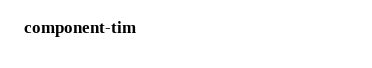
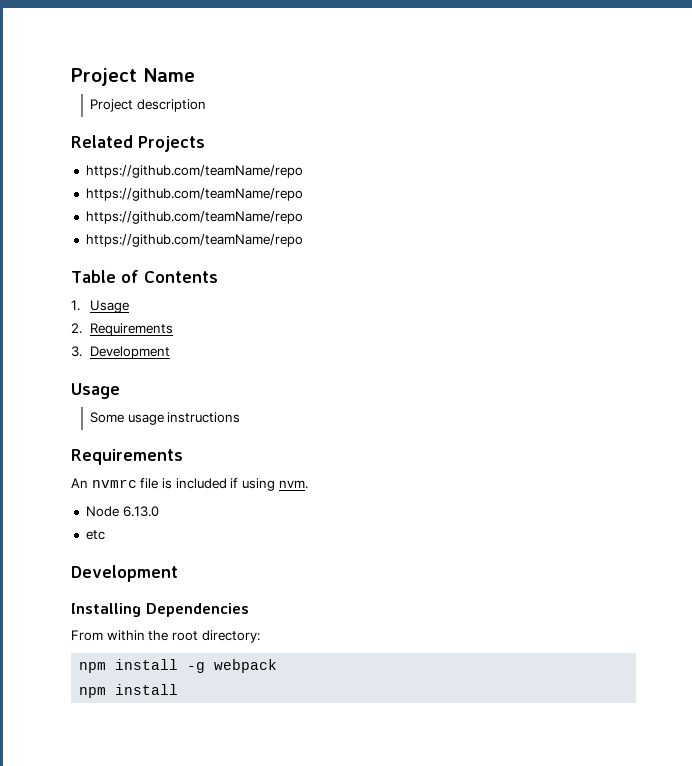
[24,21,136,37] component-tim -> [71,68,195,86] [90,99,206,112] [71,135,205,152] [85,165,303,178] [85,188,303,201] [85,211,303,224] [85,234,303,247] [71,270,218,283] [71,300,130,313] [71,323,174,336] [71,346,171,359] [71,383,120,399] [90,412,241,425] [71,449,183,465] [71,478,308,491] [85,506,159,517] [85,530,105,540] [71,565,178,582] [71,603,249,617] [71,630,260,643] [79,659,278,673] [79,684,179,698] Project Name // Project description // Related Projects // https://github.com/teamName/repo // https://github.com/teamName/repo // https://github.com/teamName/repo // https://github.com/teamName/repo // Table of Contents // 1. Usage // 2. Requirements // 3. Development // Usage // Some usage instructions // Requirements // An nvmrc file is included if using nvm. // Node 6.13.0 // etc // Development // Installing Dependencies // From within the root directory: // npm install -g webpack // npm install

